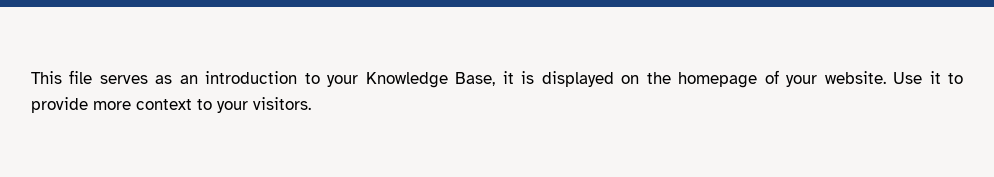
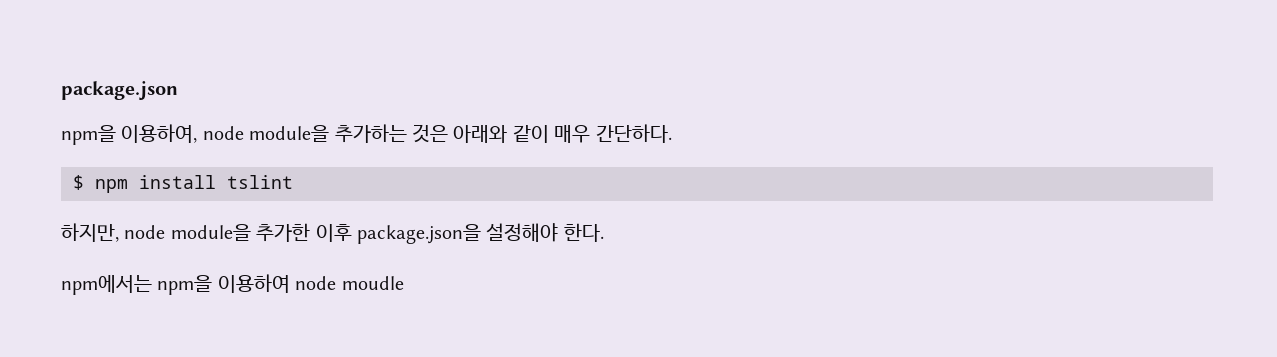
[31,70,964,88] [31,97,311,113] This file serves as an introduction to your Knowledge Base, it is displayed on the homepage of your website. Use it to provide more context to your visitors. -> [61,81,178,100] [61,124,672,145] [73,175,293,193] [61,223,604,244] [61,274,404,295] package.json // npm을 이용하여, node module을 추가하는 것은 아래와 같이 매우 간단하다. // $ npm install tslint // 하지만, node module을 추가한 이후 package.json을 설정해야 한다. // npm에서는 npm을 이용하여 node moudle

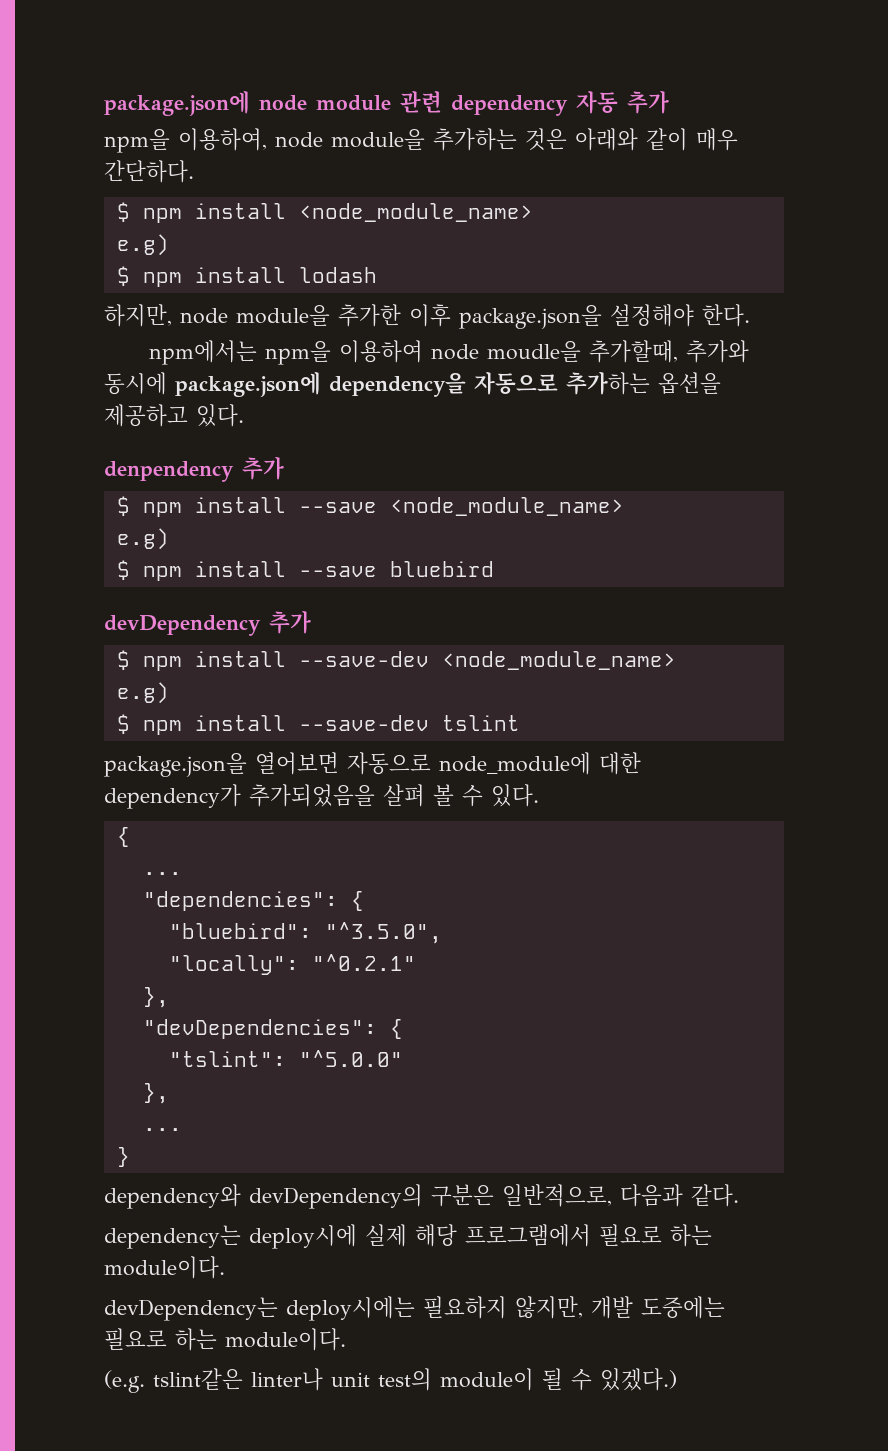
[61,81,178,100] package.json -> [104,90,669,116] package.json에 node module 관련 dependency 자동 추가
[227,175,293,189] tslint -> [298,203,533,222] [116,234,169,256] [116,266,377,287] <node_module_name> // e.g) // $ npm install lodash
[341,276,404,290] moudle -> [487,340,750,363] [104,371,721,397] [104,404,244,427] [104,456,284,482] [116,496,624,517] [116,528,169,550] [116,560,494,581] [104,610,311,636] [116,650,676,671] [116,682,169,704] [116,714,520,735] [104,752,641,777] [104,784,539,809] [116,827,130,847] [142,872,182,875] [142,891,364,911] [168,922,442,944] [168,954,416,975] [142,987,169,1008] [142,1019,403,1039] [168,1050,403,1067] [142,1083,169,1104] [142,1128,182,1131] [116,1147,130,1167] [104,1184,739,1209] [104,1224,712,1249] [104,1256,225,1279] [104,1296,725,1321] [104,1328,346,1351] [104,1368,677,1393] moudle을 추가할때, 추가와 동시에 package.json에 dependency을 자동으로 추가하는 옵션을 제공하고 있다. // denpendency 추가 // $ npm install --save <node_module_name> // e.g) // $ npm install --save bluebird // devDependency 추가 // $ npm install --save-dev <node_module_name> // e.g) // $ npm install --save-dev tslint // package.json을 열어보면 자동으로 node_module에 대한 dependency가 추가되었음을 살펴 볼 수 있다. // { // ... // "dependencies": { // "bluebird": "^3.5.0", // "locally": "^0.2.1" // }, // "devDependencies": { // "tslint": "^5.0.0" // }, // ... // } // dependency와 devDependency의 구분은 일반적으로, 다음과 같다. // dependency는 deploy시에 실제 해당 프로그램에서 필요로 하는 module이다. // devDependency는 deploy시에는 필요하지 않지만, 개발 도중에는 필요로 하는 module이다. // (e.g. tslint같은 linter나 unit test의 module이 될 수 있겠다.)

